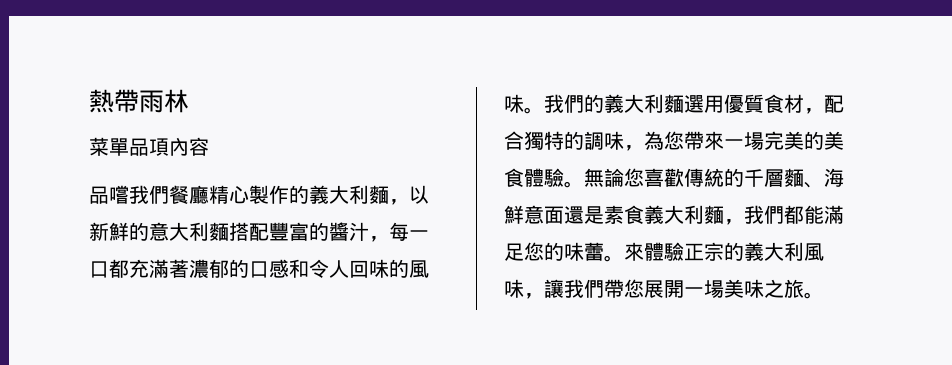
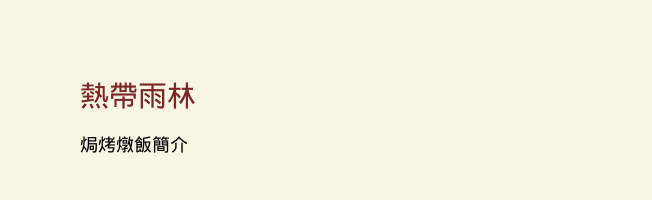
[89,137,209,156] [89,185,429,205] [89,222,429,242] [89,259,429,278] [504,94,844,114] [504,131,844,151] [504,168,844,188] [504,205,844,225] [504,242,824,262] [504,279,824,299] 菜單品項內容 // 品嚐我們餐廳精心製作的義大利麵，以新鮮的意大利麵搭配豐富的醬汁，每一口都充滿著濃郁的口感和令人回味的風味。我們的義大利麵選用優質食材，配合獨特的調味，為您帶來一場完美的美食體驗。無論您喜歡傳統的千層麵、海鮮意面還是素食義大利麵，我們都能滿足您的味蕾。來體驗正宗的義大利風味，讓我們帶您展開一場美味之旅。 -> [80,136,188,153] 焗烤燉飯簡介

